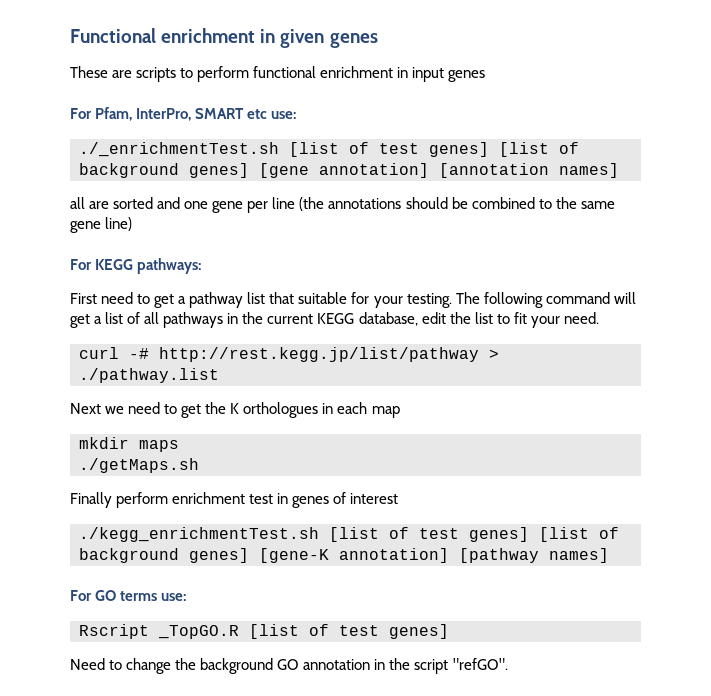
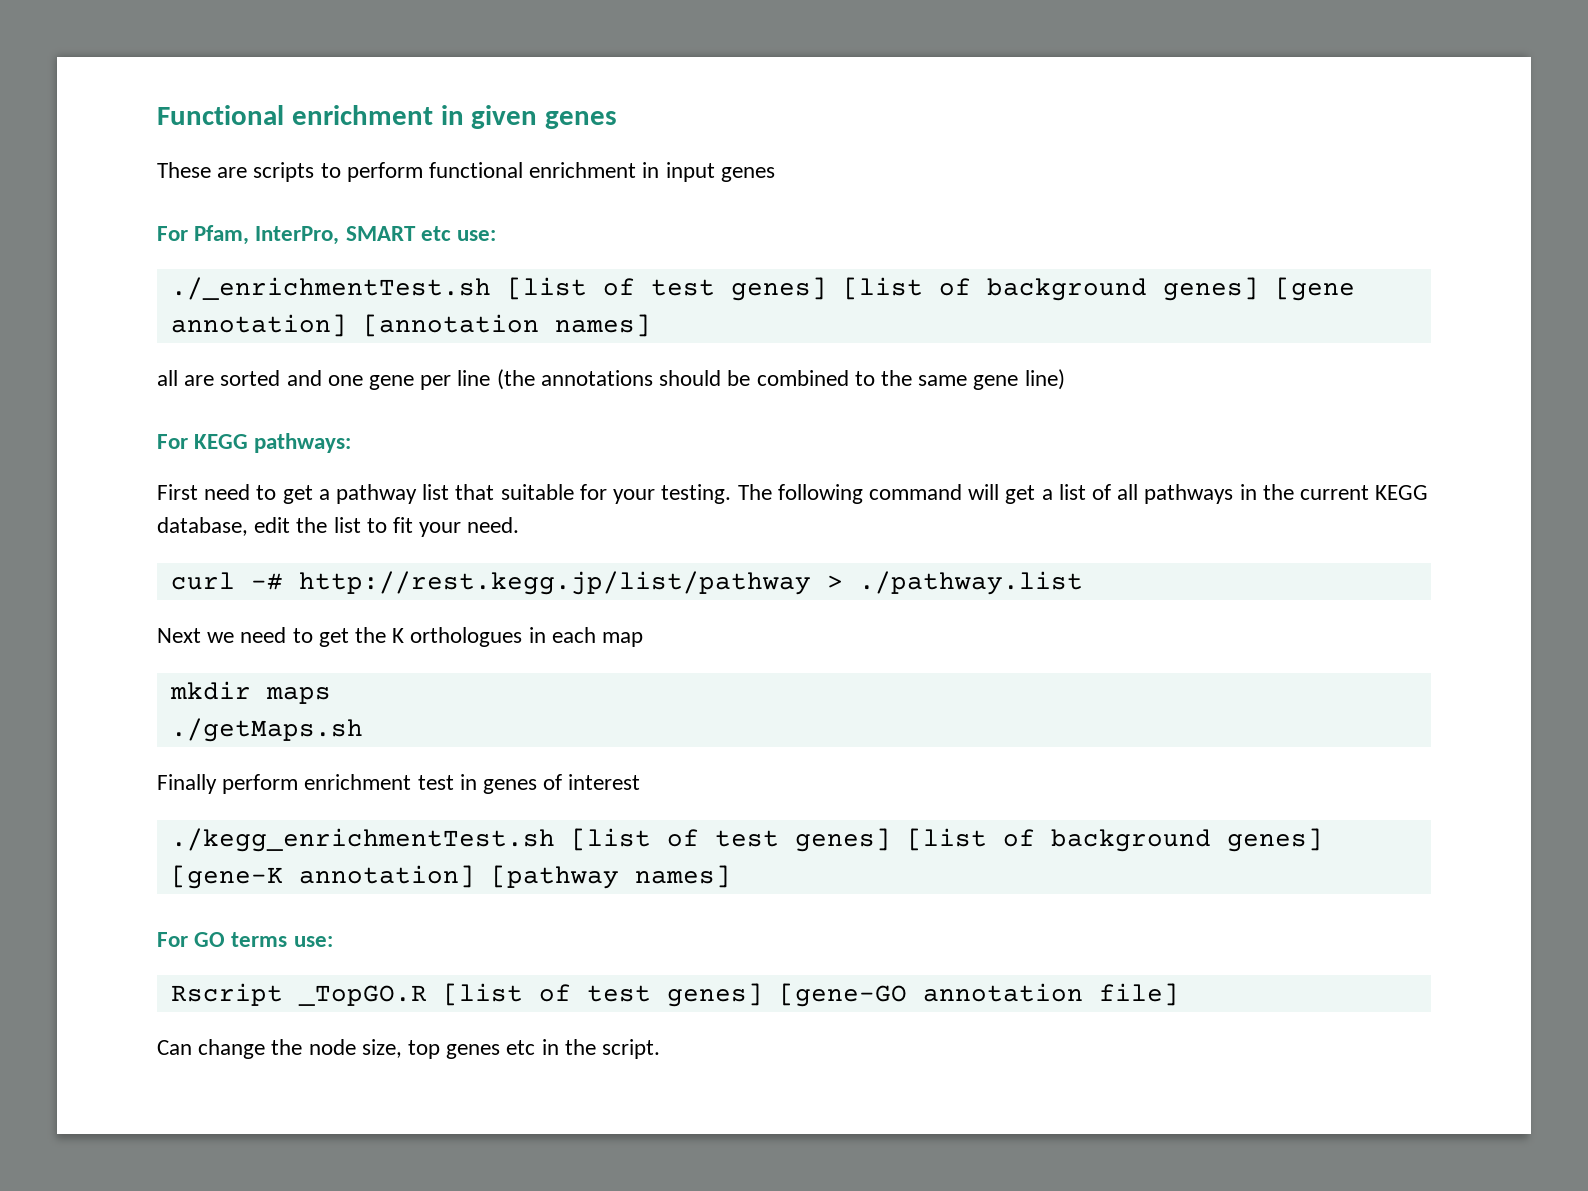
[70,658,508,674] // Need to change the background GO annotation in the script "refGO". -> [778,983,1179,1007] [157,1039,661,1059] [gene-GO annotation file] // Can change the node size, top genes etc in the script.

